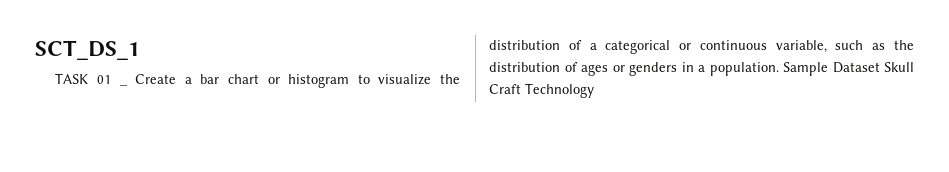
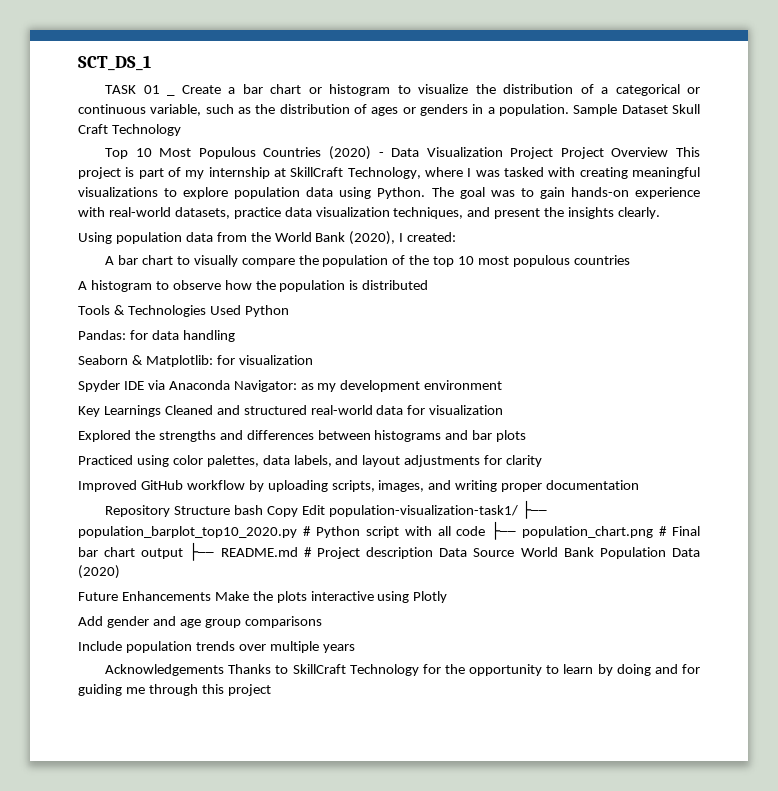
(594, 90) none -> [105,146,700,160] [78,167,700,179] [78,187,701,199] [78,207,661,219] [78,231,457,245] [105,255,630,267] [78,280,429,292] [78,305,289,317] [78,330,235,342] [78,355,313,367] [78,380,503,392] [78,405,504,417] [78,430,527,442] [78,455,543,467] [78,480,640,492] [105,500,547,519] [78,521,700,540] [78,542,700,561] [78,565,120,579] [78,591,448,603] [78,616,322,628] [78,641,355,653] [105,664,701,676] [78,684,271,696] // Top 10 Most Populous Countries (2020) - Data Visualization Project Project Overview This project is part of my internship at SkillCraft Technology, where I was tasked with creating meaningful visualizations to explore population data using Python. The goal was to gain hands-on experience with real-world datasets, practice data visualization techniques, and present the insights clearly. // Using population data from the World Bank (2020), I created: // A bar chart to visually compare the population of the top 10 most populous countries // A histogram to observe how the population is distributed // Tools & Technologies Used Python // Pandas: for data handling // Seaborn & Matplotlib: for visualization // Spyder IDE via Anaconda Navigator: as my development environment // Key Learnings Cleaned and structured real-world data for visualization // Explored the strengths and differences between histograms and bar plots // Practiced using color palettes, data labels, and layout adjustments for clarity // Improved GitHub workflow by uploading scripts, images, and writing proper documentation // Repository Structure bash Copy Edit population-visualization-task1/ ├── population_barplot_top10_2020.py # Python script with all code ├── population_chart.png # Final bar chart output ├── README.md # Project description Data Source World Bank Population Data (2020) // Future Enhancements Make the plots interactive using Plotly // Add gender and age group comparisons // Include population trends over multiple years // Acknowledgements Thanks to SkillCraft Technology for the opportunity to learn by doing and for guiding me through this project

